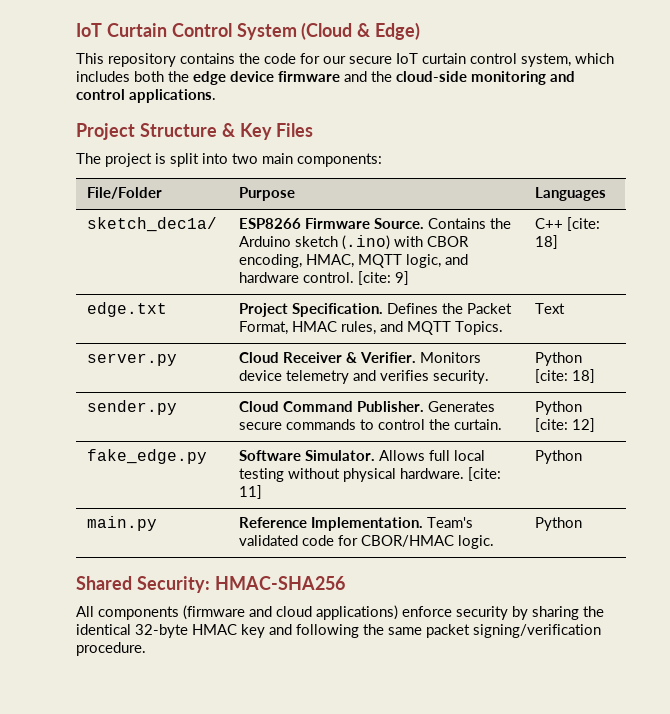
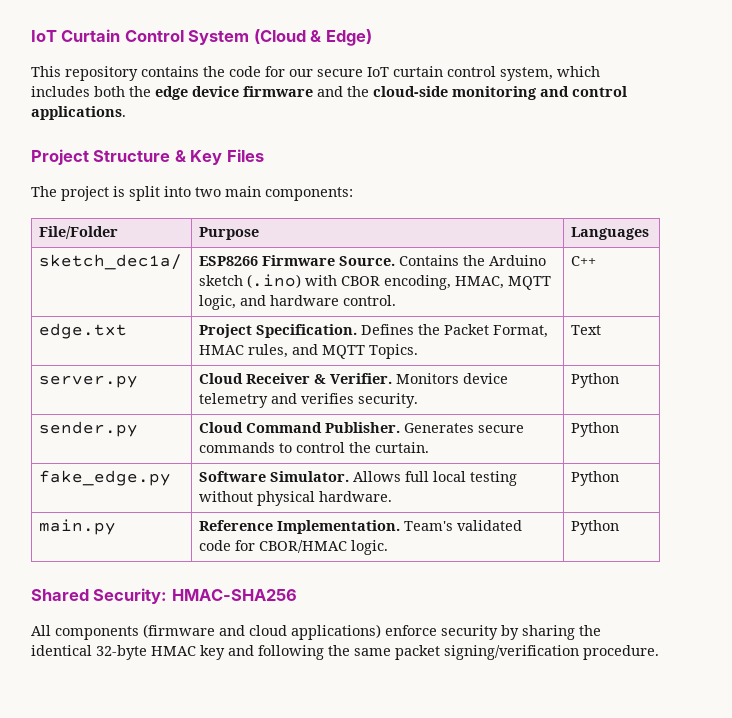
[357,271,409,285] [cite: 9] -> (397, 300) none
[566,217,600,231] [534,235,558,249] [cite: 18] -> (597, 261) none
[534,369,595,383] [cite: 18] -> (620, 380) none
[534,418,595,432] [cite: 12] -> (620, 429) none
[467,467,501,481] [238,485,262,499] [cite: 11] -> (393, 496) none

